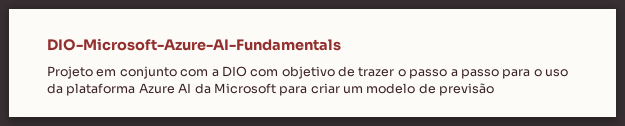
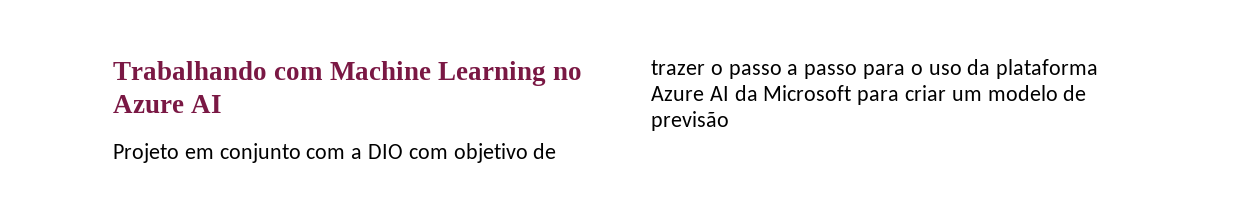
[47,38,341,51] DIO-Microsoft-Azure-AI-Fundamentals -> [113,61,583,86] [113,95,223,113] Trabalhando com Machine Learning no Azure AI

